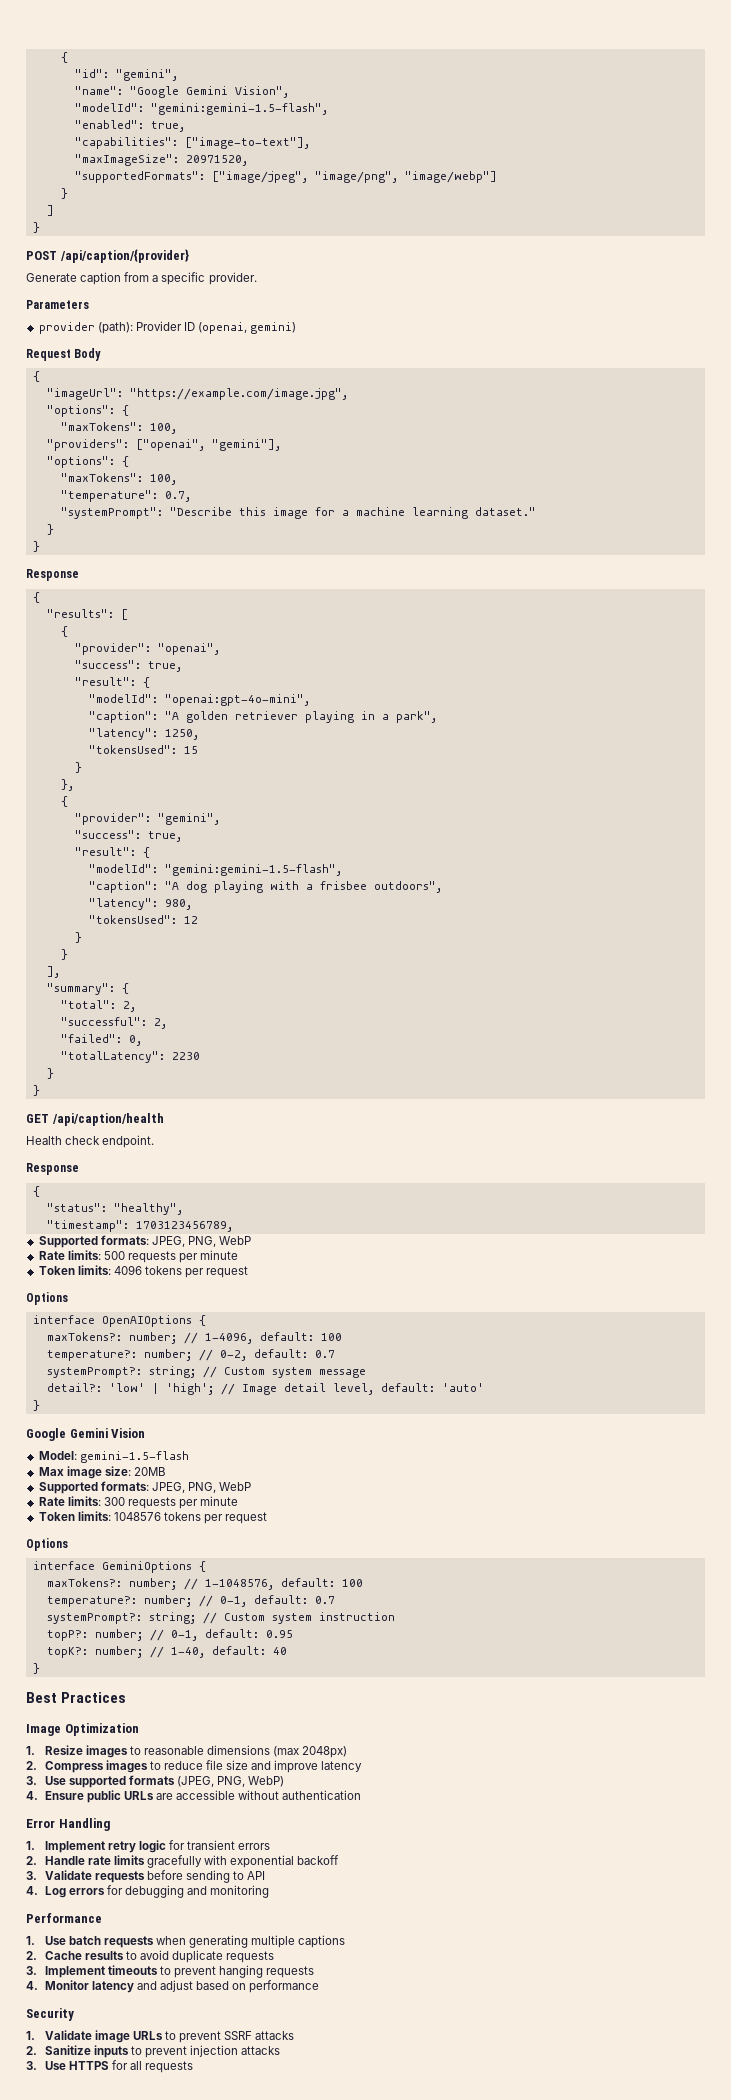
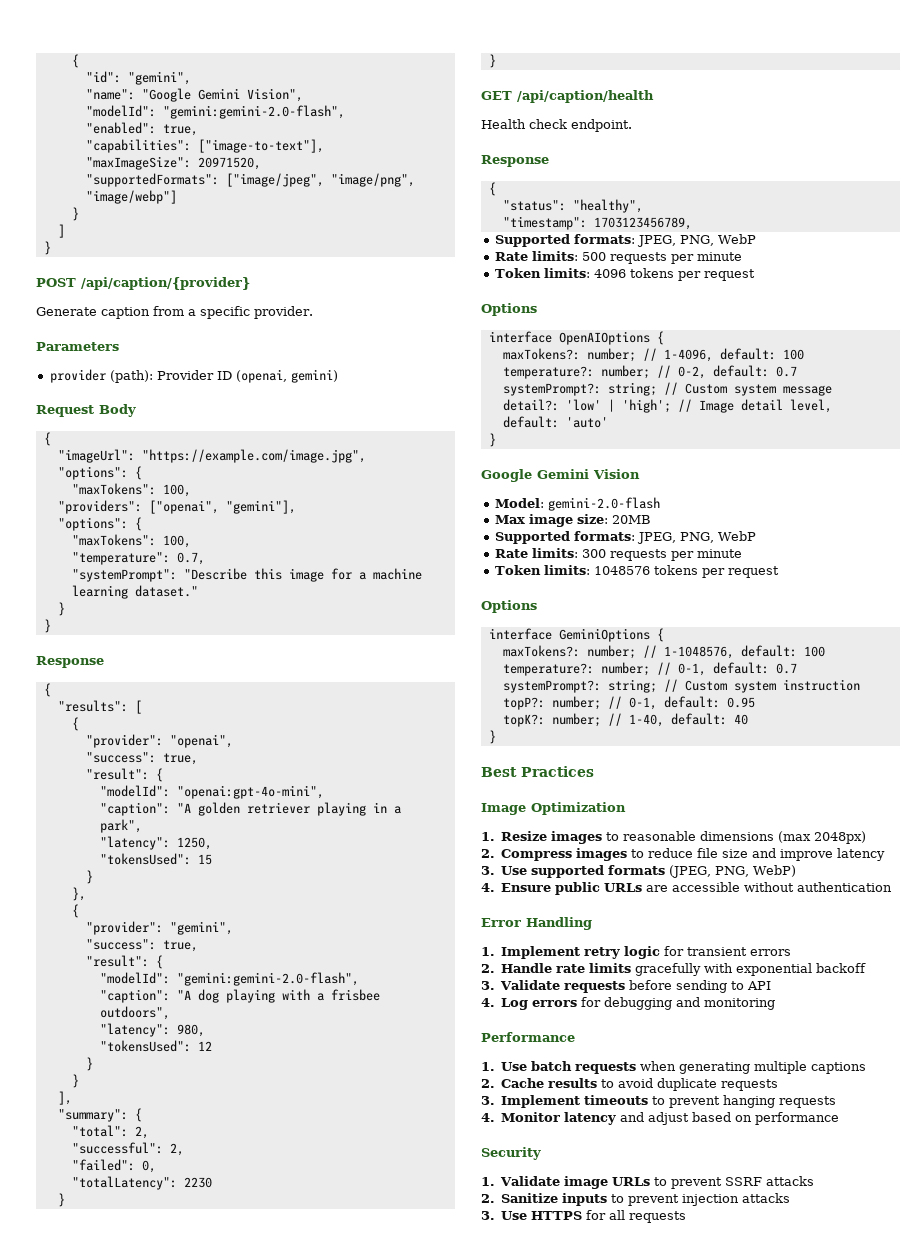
[150,103,328,115] "gemini:gemini-1.5-flash", -> [162,105,345,119] "gemini:gemini-2.0-flash",
[164,864,342,876] "gemini:gemini-1.5-flash", -> [176,972,359,986] "gemini:gemini-2.0-flash",
[79,1451,189,1463] gemini-1.5-flash -> [547,497,660,511] gemini-2.0-flash

